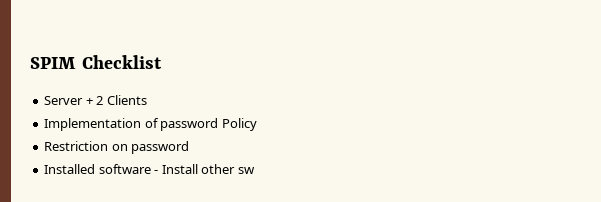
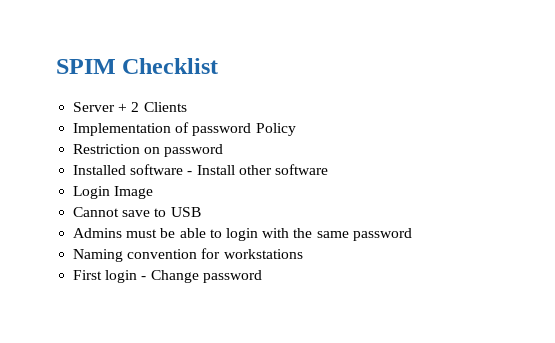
[237,167,255,174] sw -> [274,164,328,175] [73,186,154,199] [73,207,201,217] [73,228,412,241] [73,248,303,262] [73,270,262,283] software // Login Image // Cannot save to USB // Admins must be able to login with the same password // Naming convention for workstations // First login - Change password

